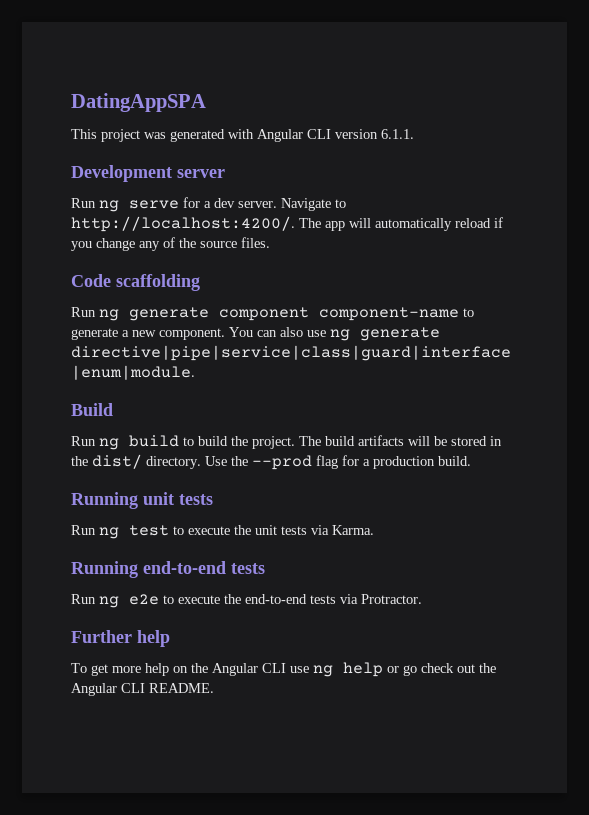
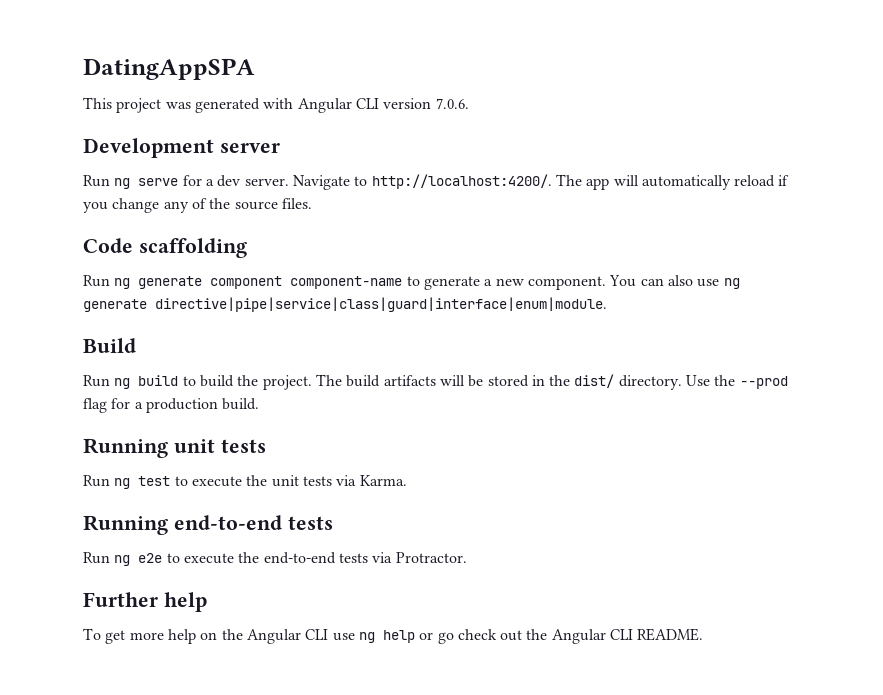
[381,129,414,139] 6.1.1. -> [435,98,469,109] 7.0.6.

